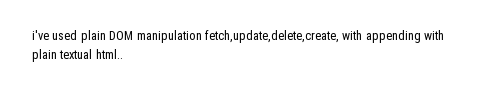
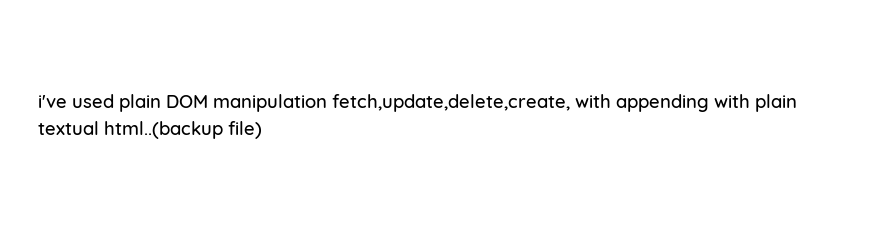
[95,49,123,59] html.. -> [104,121,262,139] html..(backup file)

